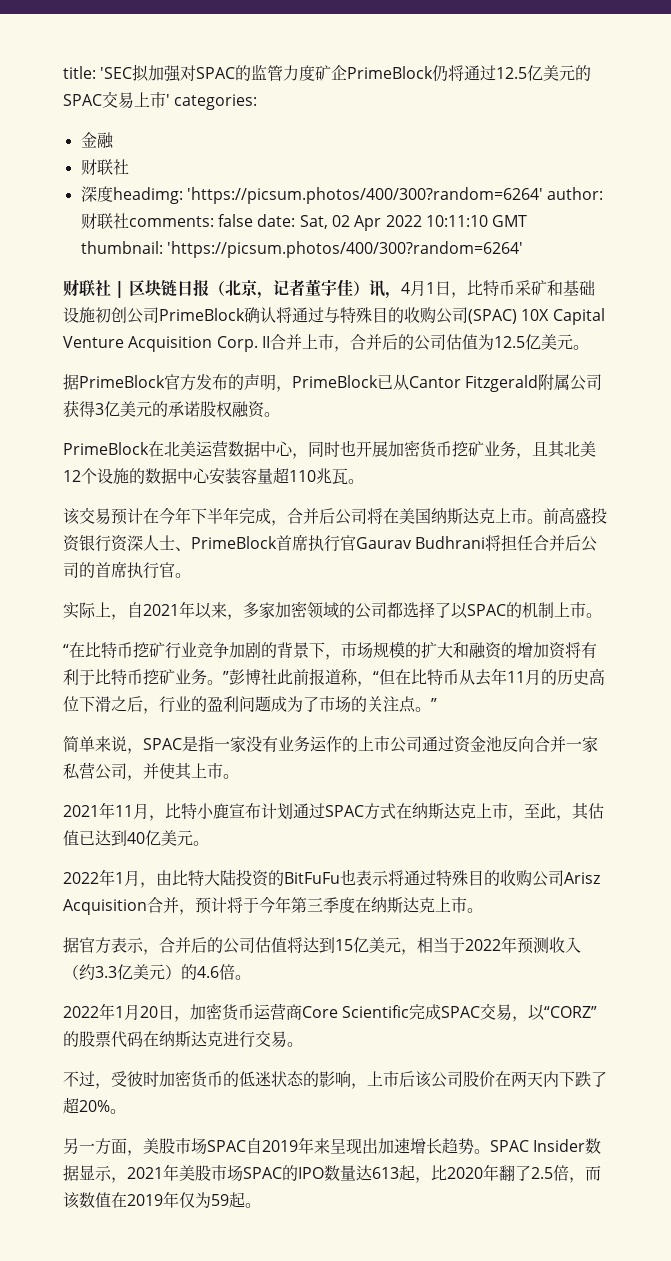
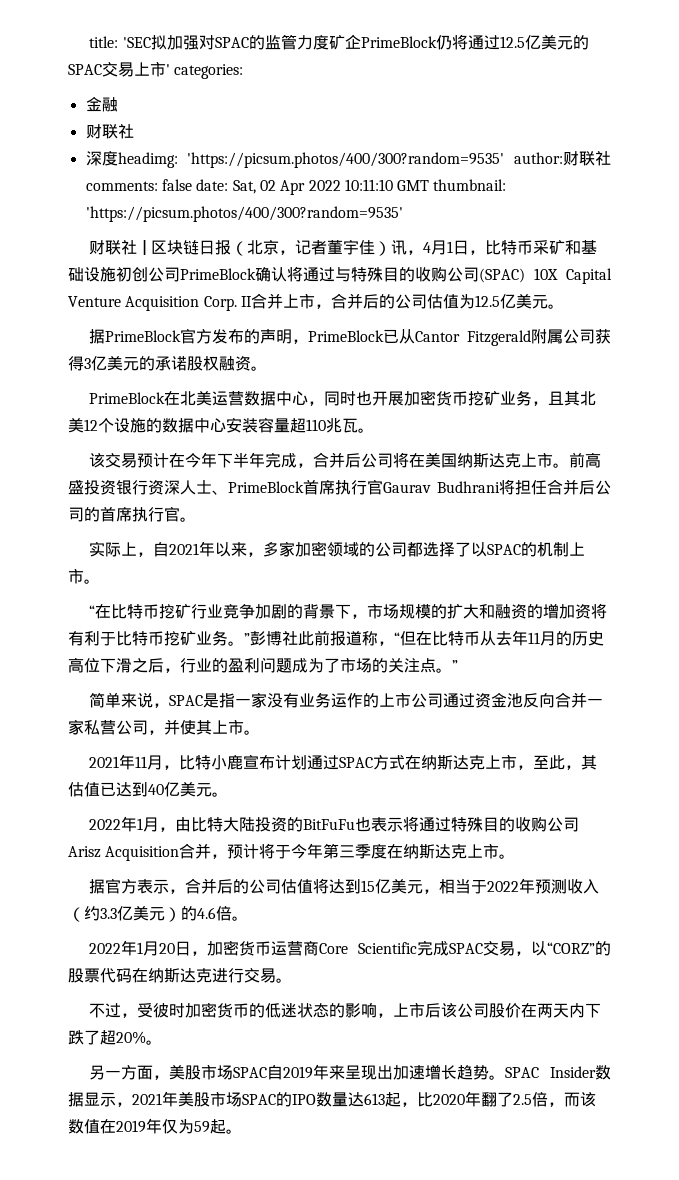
[186,187,543,204] 'https://picsum.photos/400/300?random=6264' -> [187,152,505,168] 'https://picsum.photos/400/300?random=9535'
[166,241,523,258] 'https://picsum.photos/400/300?random=6264' -> [85,206,403,222] 'https://picsum.photos/400/300?random=9535'

